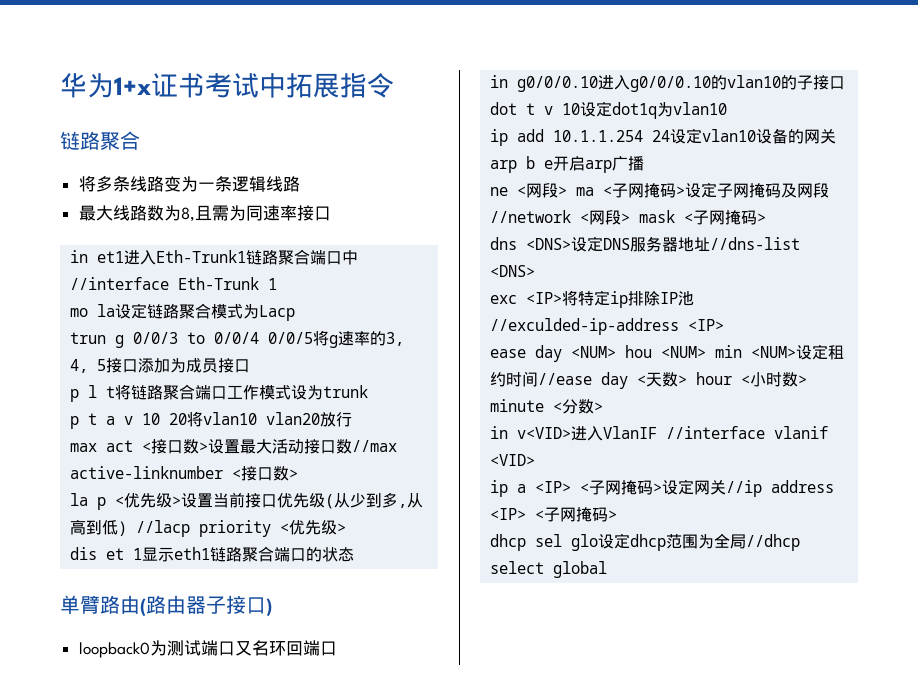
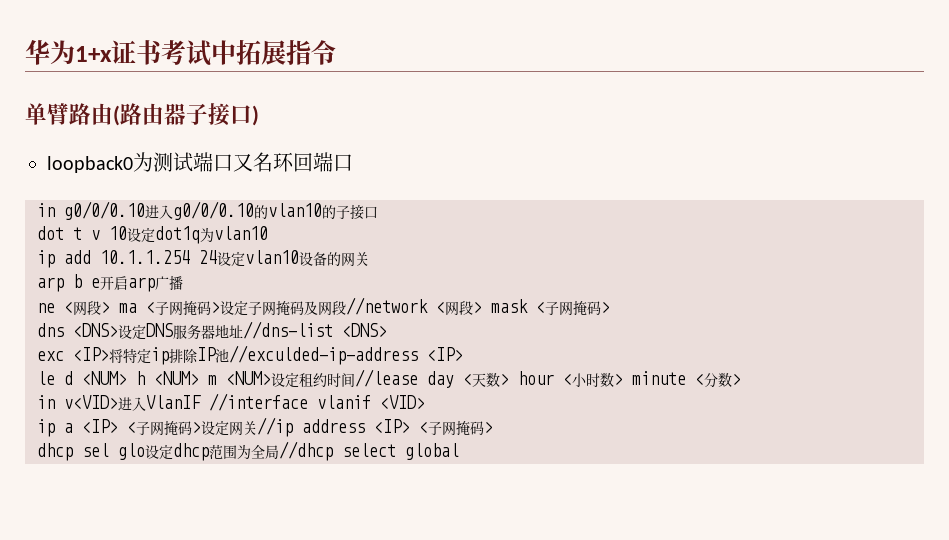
[60,131,140,150] [78,176,300,192] [78,205,331,222] [70,249,359,265] [70,277,278,290] [70,303,296,321] [70,330,405,348] [70,358,251,373] [70,384,369,402] [70,411,353,429] [70,439,398,454] [70,466,299,481] [70,492,424,510] [70,519,347,537] [70,546,355,562] // 链路聚合 // 将多条线路变为一条逻辑线路 // 最大线路数为8,且需为同速率接口 // in et1进入Eth-Trunk1链路聚合端口中//interface Eth-Trunk 1 // mo la设定链路聚合模式为Lacp // trun g 0/0/3 to 0/0/4 0/0/5将g速率的3, 4, 5接口添加为成员接口 // p l t将链路聚合端口工作模式设为trunk // p t a v 10 20将vlan10 vlan20放行 // max act <接口数>设置最大活动接口数//max active-linknumber <接口数> // la p <优先级>设置当前接口优先级(从少到多,从高到低) //lacp priority <优先级> // dis et 1显示eth1链路聚合端口的状态 -> (336, 52) none
[490,345,743,362] ease day <NUM> hou <NUM> min -> [37,371,217,385] le d <NUM> h <NUM> m
[538,373,593,385] //ease -> [355,369,418,387] //lease

